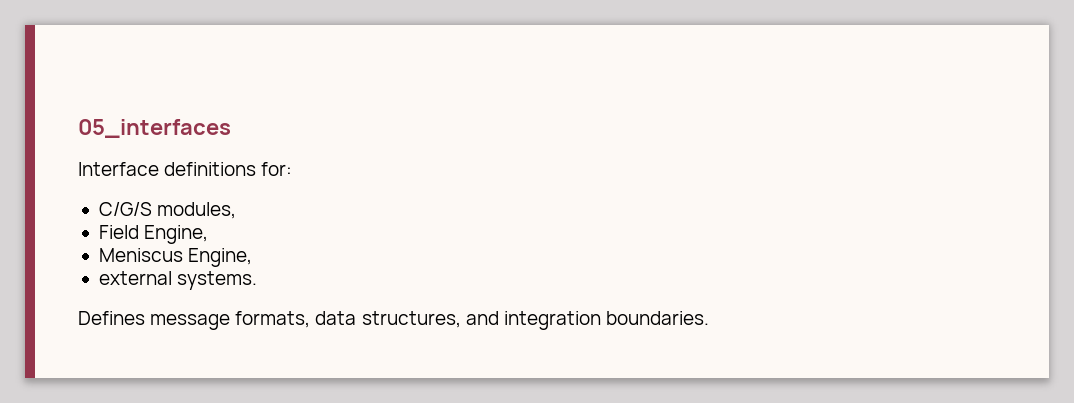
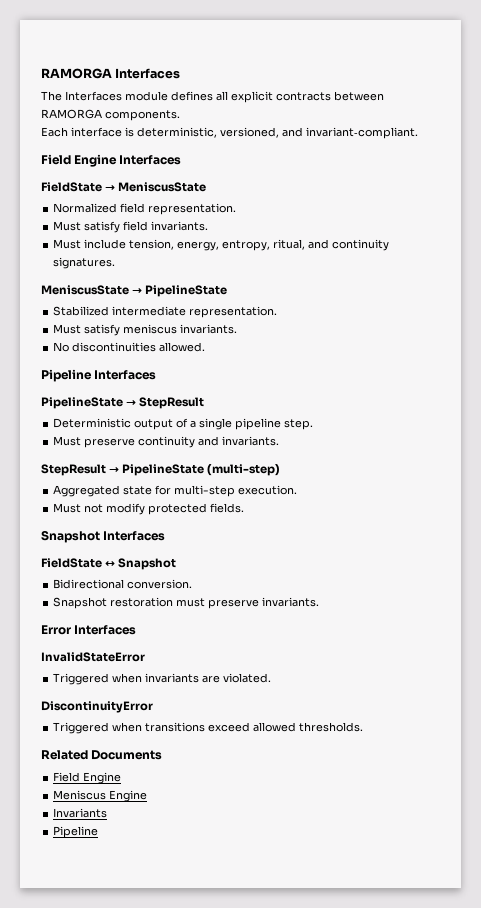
[78,119,231,138] [78,162,293,176] [98,202,237,219] [98,225,209,244] [98,248,253,267] [98,271,258,290] [78,311,709,330] 05_interfaces // Interface definitions for: // C/G/S modules, // Field Engine, // Meniscus Engine, // external systems. // Defines message formats, data structures, and integration boundaries. -> [41,68,181,79] [41,91,384,103] [41,109,180,121] [41,127,418,139] [41,154,182,167] [41,182,207,192] [53,203,237,215] [53,221,209,233] [53,239,390,251] [53,257,116,269] [41,285,228,297] [53,306,278,318] [53,324,238,336] [53,342,206,352] [41,369,157,382] [41,397,205,409] [53,418,314,430] [53,436,280,448] [41,464,281,476] [53,485,298,497] [53,503,245,515] [41,530,166,543] [41,558,177,570] [53,579,193,589] [53,597,320,609] [41,625,137,635] [41,652,145,662] [53,673,272,685] [41,701,153,713] [53,722,364,734] [41,750,163,760] [53,772,122,784] [53,790,148,802] [53,808,108,818] [53,826,99,838] RAMORGA Interfaces // The Interfaces module defines all explicit contracts between RAMORGA components. // Each interface is deterministic, versioned, and invariant‑compliant. // Field Engine Interfaces // FieldState → MeniscusState // Normalized field representation. // Must satisfy field invariants. // Must include tension, energy, entropy, ritual, and continuity signatures. // MeniscusState → PipelineState // Stabilized intermediate representation. // Must satisfy meniscus invariants. // No discontinuities allowed. // Pipeline Interfaces // PipelineState → StepResult // Deterministic output of a single pipeline step. // Must preserve continuity and invariants. // StepResult → PipelineState (multi-step) // Aggregated state for multi-step execution. // Must not modify protected fields. // Snapshot Interfaces // FieldState ↔ Snapshot // Bidirectional conversion. // Snapshot restoration must preserve invariants. // Error Interfaces // InvalidStateError // Triggered when invariants are violated. // DiscontinuityError // Triggered when transitions exceed allowed thresholds. // Related Documents // Field Engine // Meniscus Engine // Invariants // Pipeline

